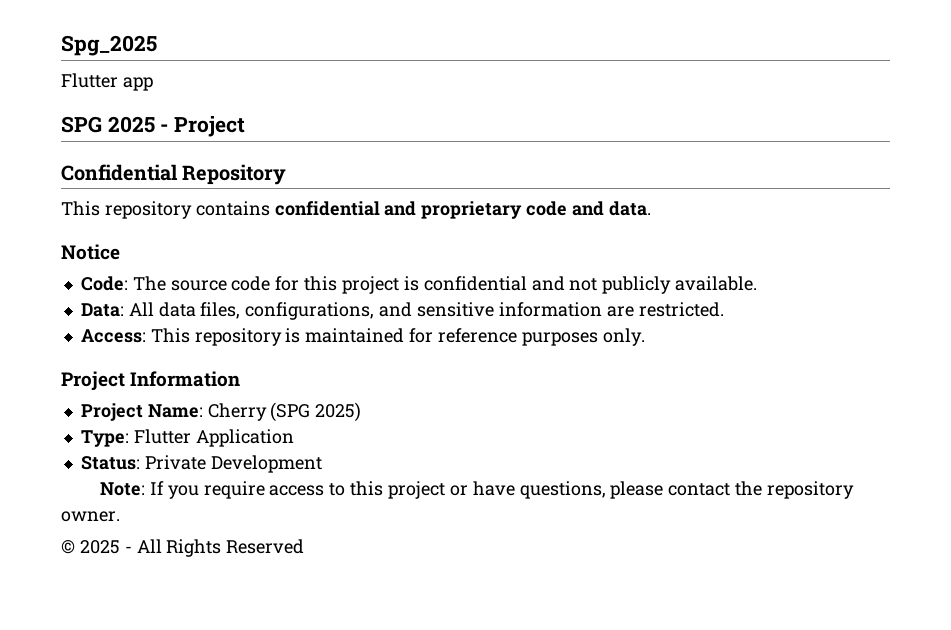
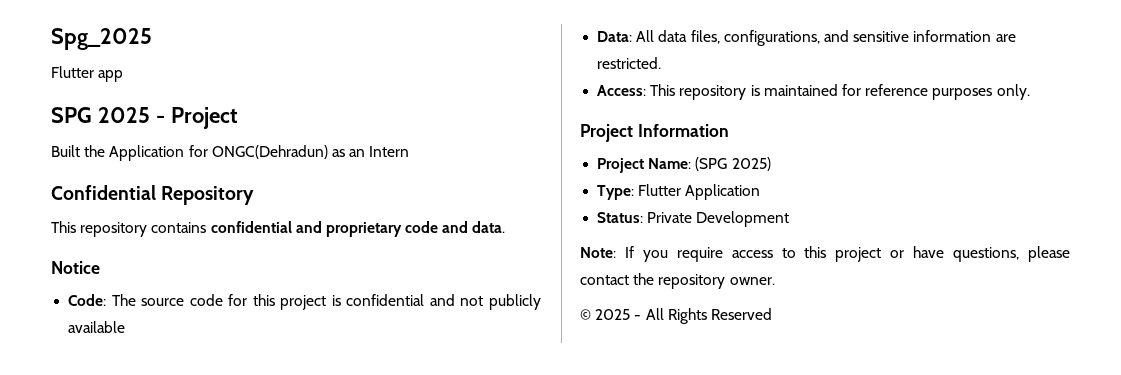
(246, 126) none -> [51,145,410,161] // Built the Application for ONGC(Dehradun) as an Intern
[675,276,758,291] available. -> [68,321,126,333] available
[207,403,267,421] Cherry -> (692, 163) none

